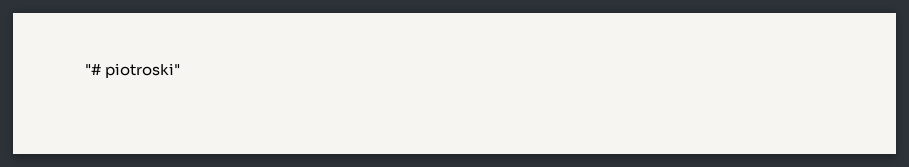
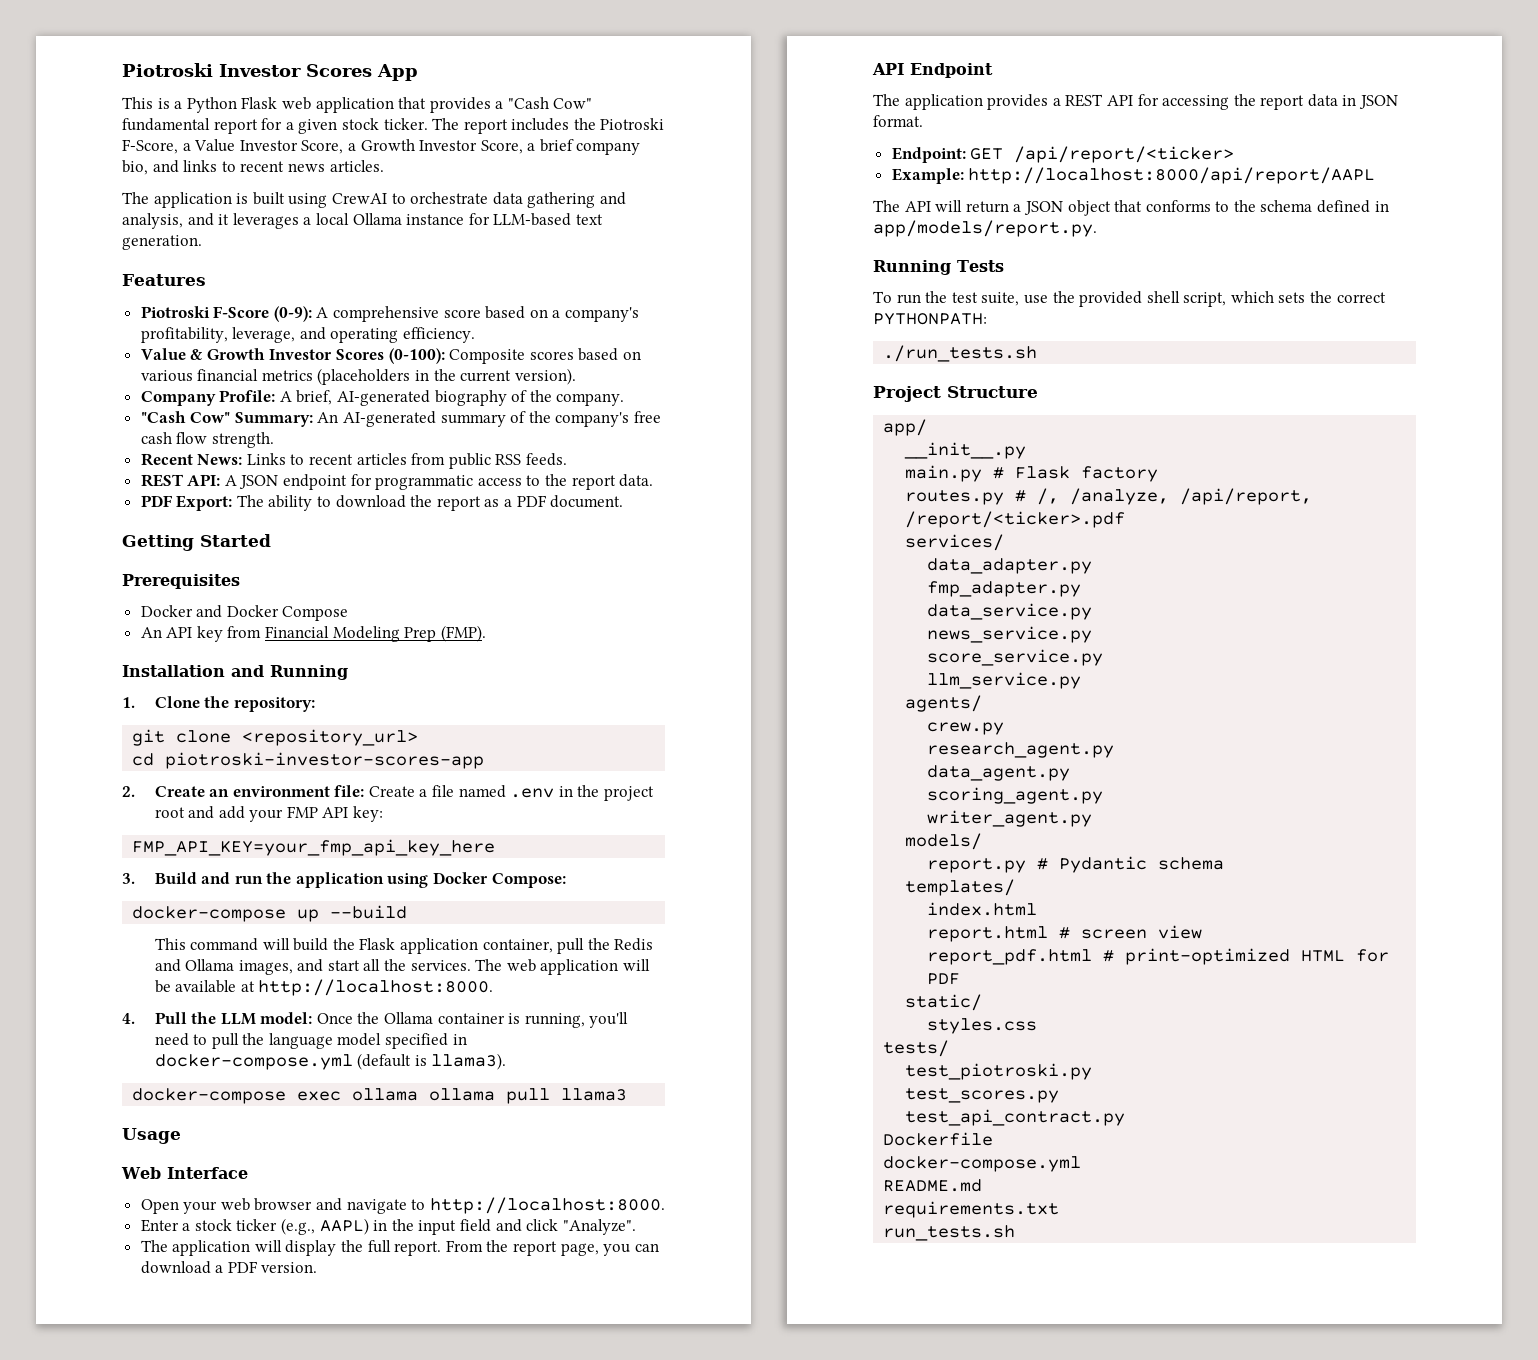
[85,63,181,78] "# piotroski" -> [122,63,418,81] [122,97,593,113] [122,118,665,134] [122,139,641,155] [122,160,384,175] [122,192,626,208] [122,213,603,229] [122,235,202,250] [122,274,206,286] [140,306,640,322] [140,327,476,343] [140,348,642,364] [140,368,576,385] [140,390,625,406] [140,411,662,427] [140,432,274,448] [140,453,568,469] [140,474,654,490] [140,495,624,511] [122,534,271,551] [122,574,240,589] [140,605,349,621] [140,625,486,642] [122,665,348,680] [122,696,315,712] [132,729,419,746] [132,752,485,769] [122,785,655,801] [154,806,384,822] [132,839,496,856] [122,872,566,888] [132,905,408,922] [154,938,654,954] [154,959,651,975] [154,979,494,996] [122,1012,629,1028] [154,1033,467,1049] [154,1053,507,1070] [132,1088,628,1104] [122,1128,181,1144] [121,1167,248,1179] [140,1197,665,1214] [140,1218,636,1235] [140,1240,659,1256] [140,1261,318,1274] [872,63,993,78] [873,94,1399,110] [873,115,923,127] [891,146,1235,163] [891,167,1376,184] [873,200,1389,216] [873,220,1097,237] [873,260,1004,275] [873,291,1386,307] [873,313,987,325] [883,345,1038,362] [873,386,1038,402] [883,419,928,436] [904,442,1027,459] [905,465,1159,482] [905,488,1313,505] [905,511,1126,528] [905,534,1005,551] [927,558,1093,574] [927,581,1082,597] [927,603,1093,620] [927,626,1093,643] [927,649,1104,666] [927,672,1082,689] [905,695,983,712] [927,722,1005,735] [927,742,1115,758] [927,765,1071,781] [927,787,1104,804] [927,810,1093,827] [905,833,983,850] [927,856,1225,873] [905,879,1016,896] [927,902,1038,916] [927,925,1203,942] [927,948,1390,965] [927,973,961,985] [905,994,983,1011] [927,1018,1038,1034] [883,1040,950,1057] [905,1063,1093,1080] [905,1088,1060,1103] [905,1109,1126,1126] [883,1132,994,1146] [883,1156,1082,1172] [883,1179,983,1192] [883,1201,1060,1218] [883,1225,1016,1241] Piotroski Investor Scores App // This is a Python Flask web application that provides a "Cash Cow" fundamental report for a given stock ticker. The report includes the Piotroski F-Score, a Value Investor Score, a Growth Investor Score, a brief company bio, and links to recent news articles. // The application is built using CrewAI to orchestrate data gathering and analysis, and it leverages a local Ollama instance for LLM-based text generation. // Features // Piotroski F-Score (0-9): A comprehensive score based on a company's profitability, leverage, and operating efficiency. // Value & Growth Investor Scores (0-100): Composite scores based on various financial metrics (placeholders in the current version). // Company Profile: A brief, AI-generated biography of the company. // "Cash Cow" Summary: An AI-generated summary of the company's free cash flow strength. // Recent News: Links to recent articles from public RSS feeds. // REST API: A JSON endpoint for programmatic access to the report data. // PDF Export: The ability to download the report as a PDF document. // Getting Started // Prerequisites // Docker and Docker Compose // An API key from Financial Modeling Prep (FMP). // Installation and Running // 1. Clone the repository: // git clone <repository_url> // cd piotroski-investor-scores-app // 2. Create an environment file: Create a file named .env in the project root and add your FMP API key: // FMP_API_KEY=your_fmp_api_key_here // 3. Build and run the application using Docker Compose: // docker-compose up --build // This command will build the Flask application container, pull the Redis and Ollama images, and start all the services. The web application will be available at http://localhost:8000. // 4. Pull the LLM model: Once the Ollama container is running, you'll need to pull the language model specified in docker-compose.yml (default is llama3). // docker-compose exec ollama ollama pull llama3 // Usage // Web Interface // Open your web browser and navigate to http://localhost:8000. // Enter a stock ticker (e.g., AAPL) in the input field and click "Analyze". // The application will display the full report. From the report page, you can download a PDF version. // API Endpoint // The application provides a REST API for accessing the report data in JSON format. // Endpoint: GET /api/report/<ticker> // Example: http://localhost:8000/api/report/AAPL // The API will return a JSON object that conforms to the schema defined in app/models/report.py. // Running Tests // To run the test suite, use the provided shell script, which sets the correct PYTHONPATH: // ./run_tests.sh // Project Structure // app/ // __init__.py // main.py # Flask factory // routes.py # /, /analyze, /api/report, /report/<ticker>.pdf // services/ // data_adapter.py // fmp_adapter.py // data_service.py // news_service.py // score_service.py // llm_service.py // agents/ // crew.py // research_agent.py // data_agent.py // scoring_agent.py // writer_agent.py // models/ // report.py # Pydantic schema // templates/ // index.html // report.html # screen view // report_pdf.html # print-optimized HTML for PDF // static/ // styles.css // tests/ // test_piotroski.py // test_scores.py // test_api_contract.py // Dockerfile // docker-compose.yml // README.md // requirements.txt // run_tests.sh

